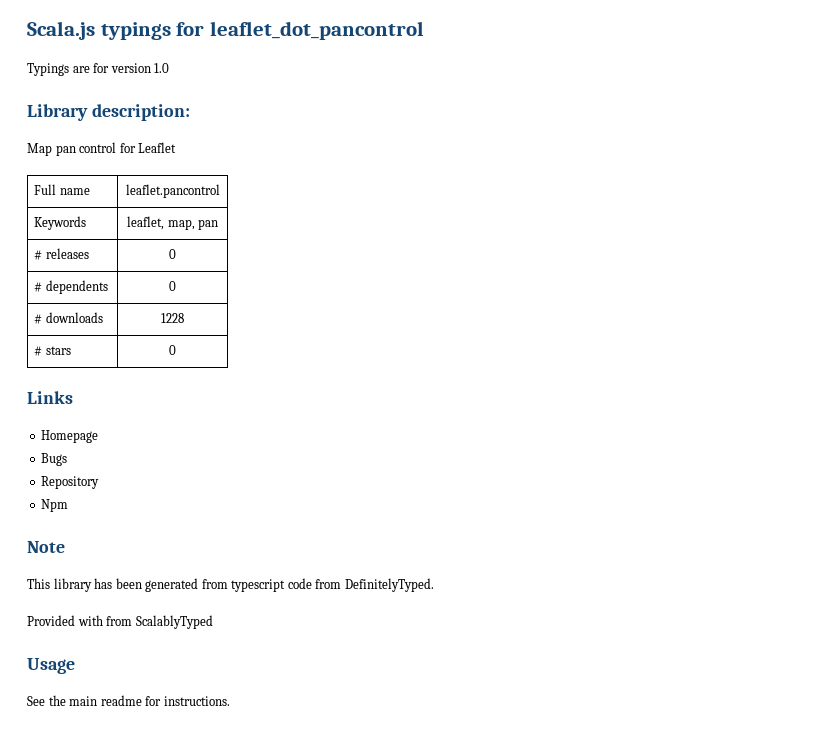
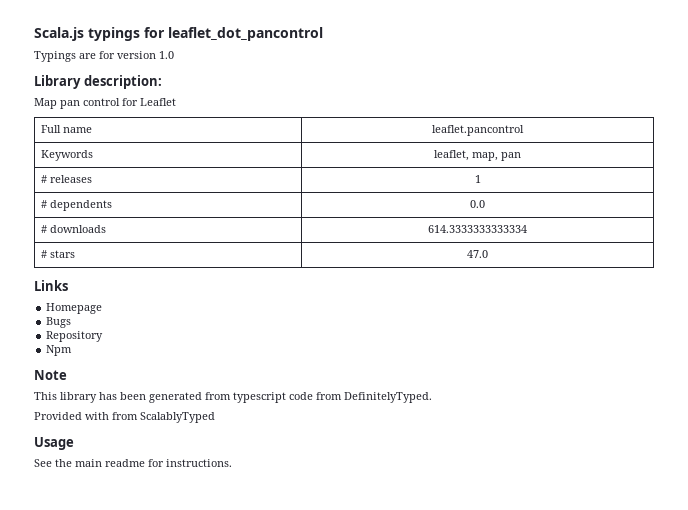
[169,249,176,259] 0 -> [474,175,481,183] 1
[169,281,176,291] 0 -> [469,200,485,208] 0.0
[161,313,184,323] 1228 -> [427,225,527,233] 614.3333333333334
[169,345,176,355] 0 -> [466,250,488,258] 47.0

